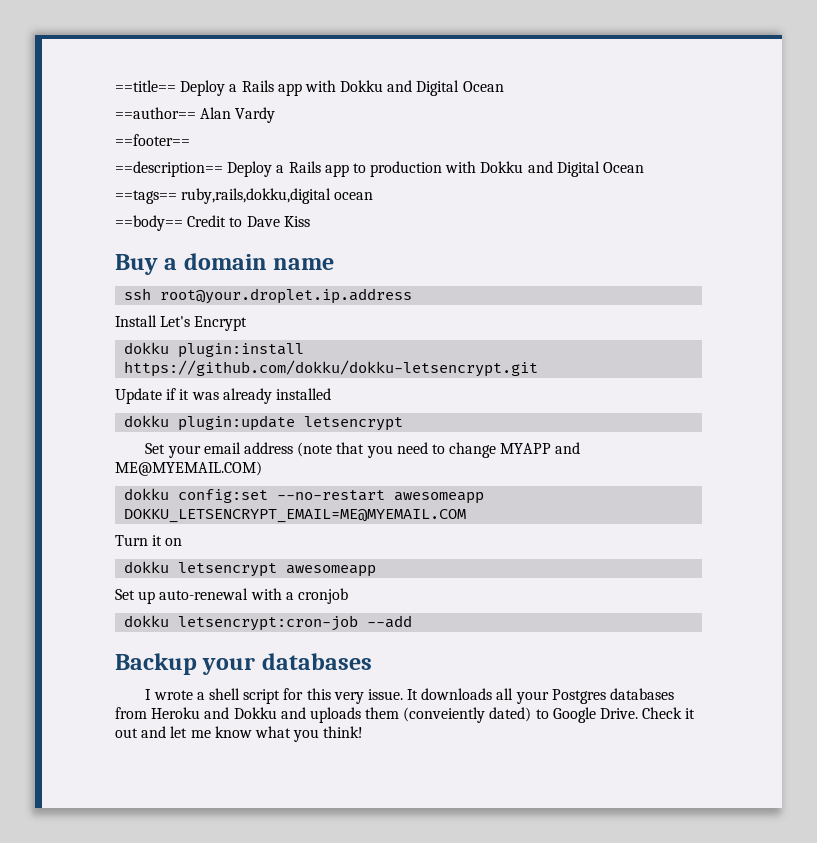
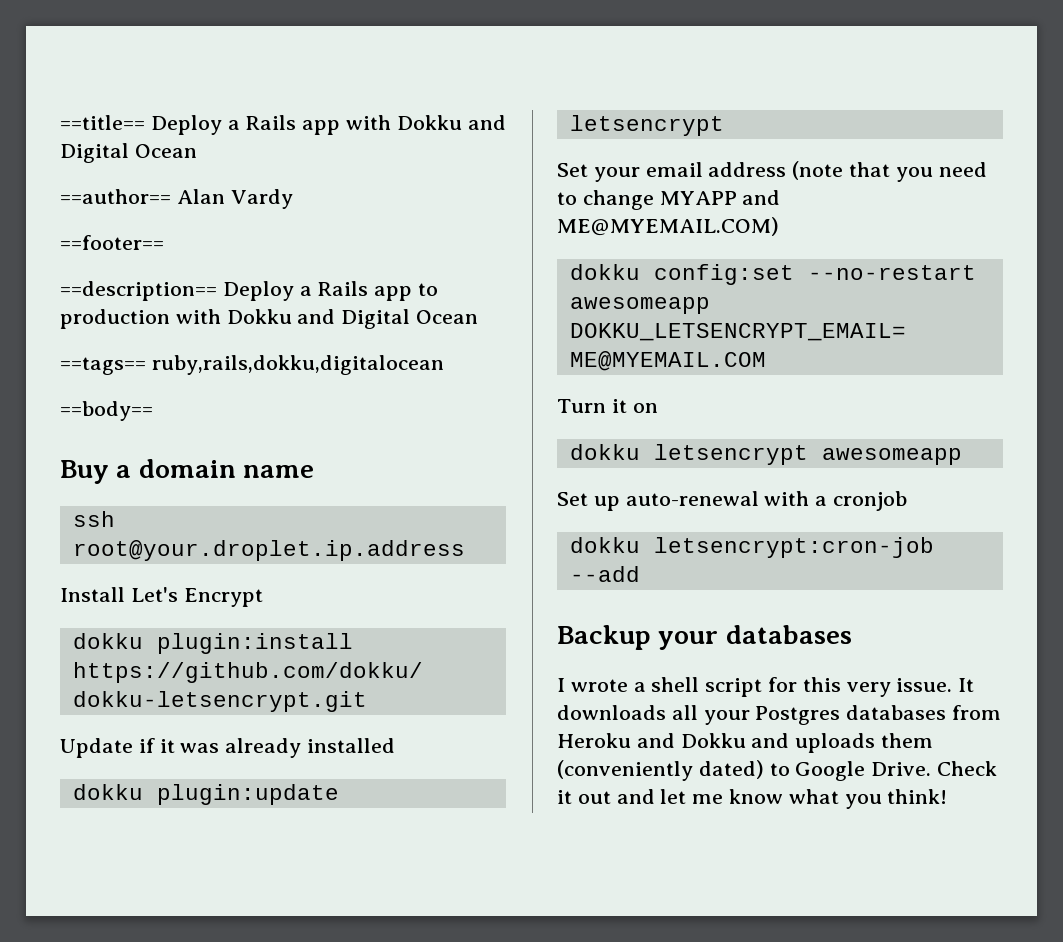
[181,188,374,204] ruby,rails,dokku,digital ocean -> [151,355,444,375] ruby,rails,dokku,digitalocean
[187,215,310,227] Credit to Dave Kiss -> (153, 411) none
[403,707,486,723] (conveiently -> [557,760,693,781] (conveniently

